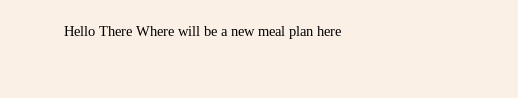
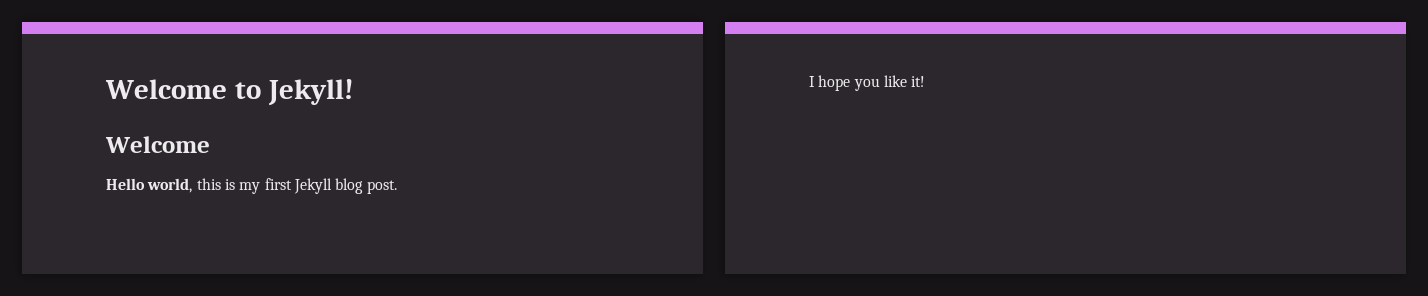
[64,26,341,39] Hello There Where will be a new meal plan here -> [105,79,354,106] [105,136,210,153] [106,178,397,194] [809,75,926,91] Welcome to Jekyll! // Welcome // Hello world, this is my first Jekyll blog post. // I hope you like it!

